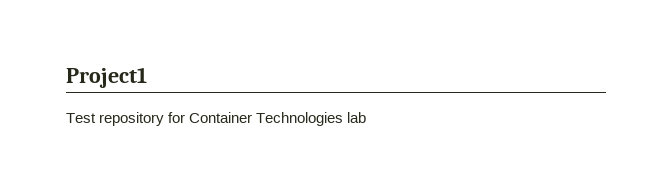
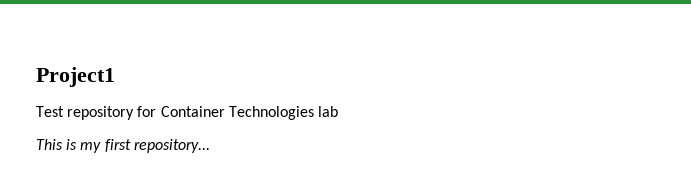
(367, 117) none -> [36,139,210,153] // This is my first repository...

